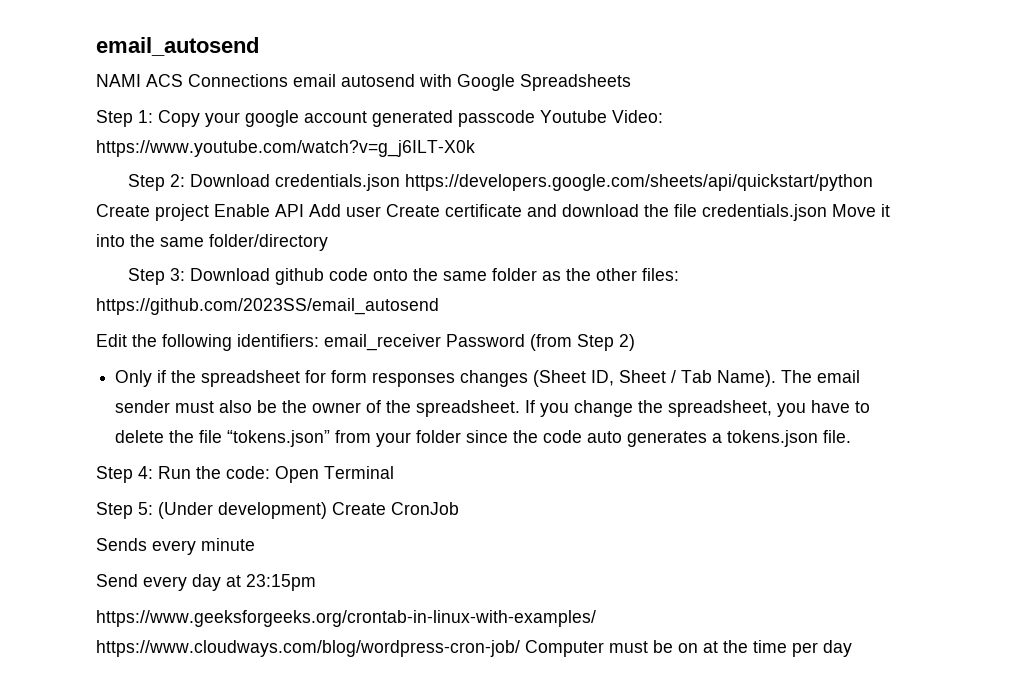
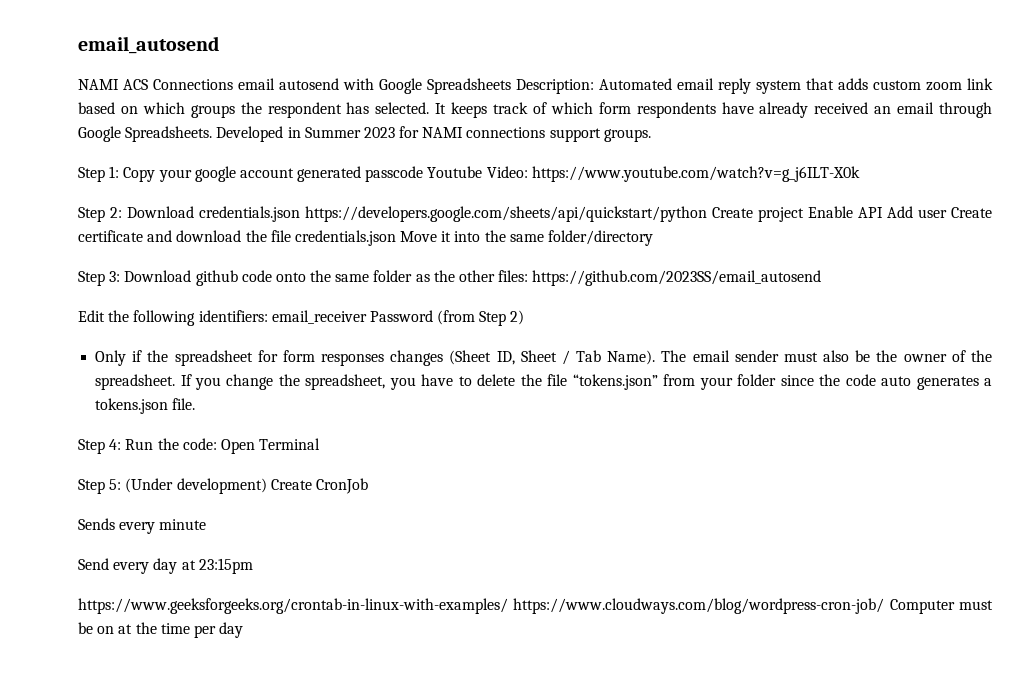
(631, 82) none -> [516,78,993,94] [78,102,992,118] [78,126,651,142] Description: Automated email reply system that adds custom zoom link based on which groups the respondent has selected. It keeps track of which form respondents have already received an email through Google Spreadsheets. Developed in Summer 2023 for NAMI connections support groups.

